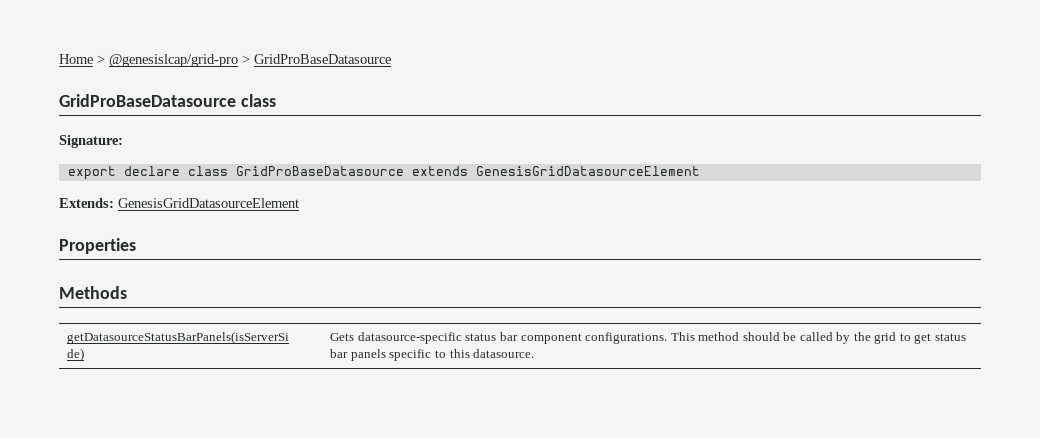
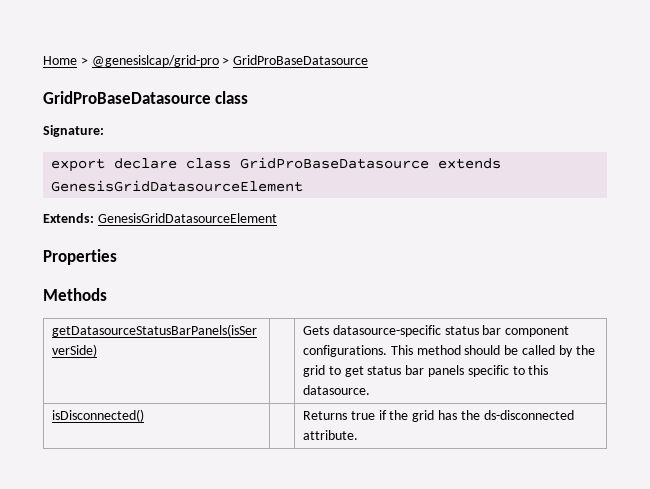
(535, 353) none -> [52,409,145,422] [303,410,574,422] [303,430,359,440] // isDisconnected() | | Returns true if the grid has the ds-disconnected attribute.

